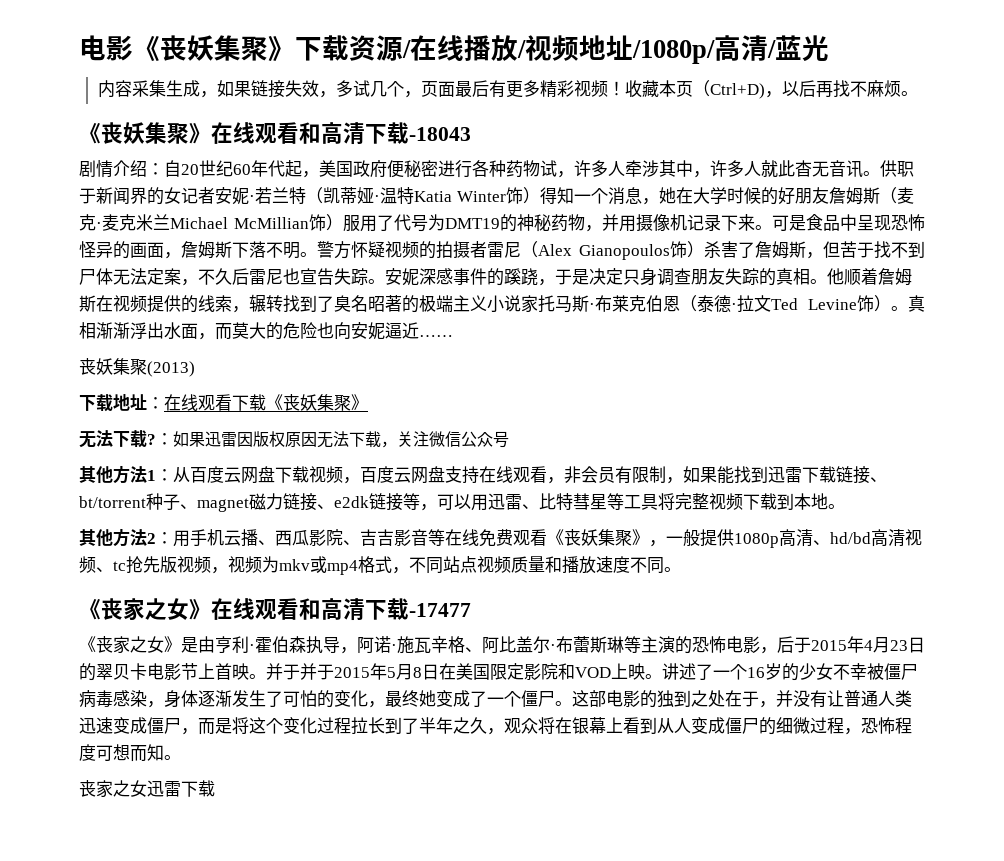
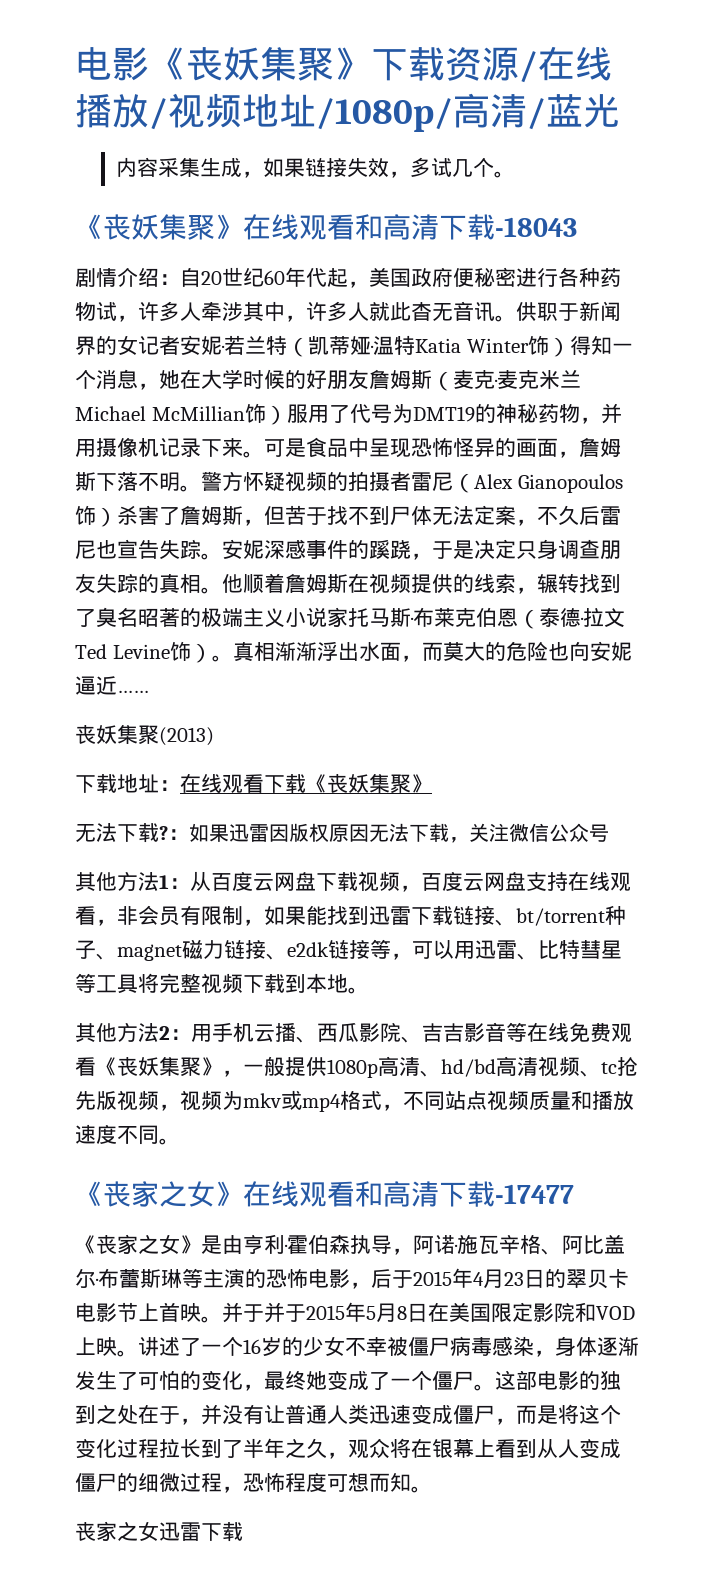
[403,80,901,99] ，页面最后有更多精彩视频！收藏本页（Ctrl+D)，以后再找不麻烦 -> (494, 167) none

